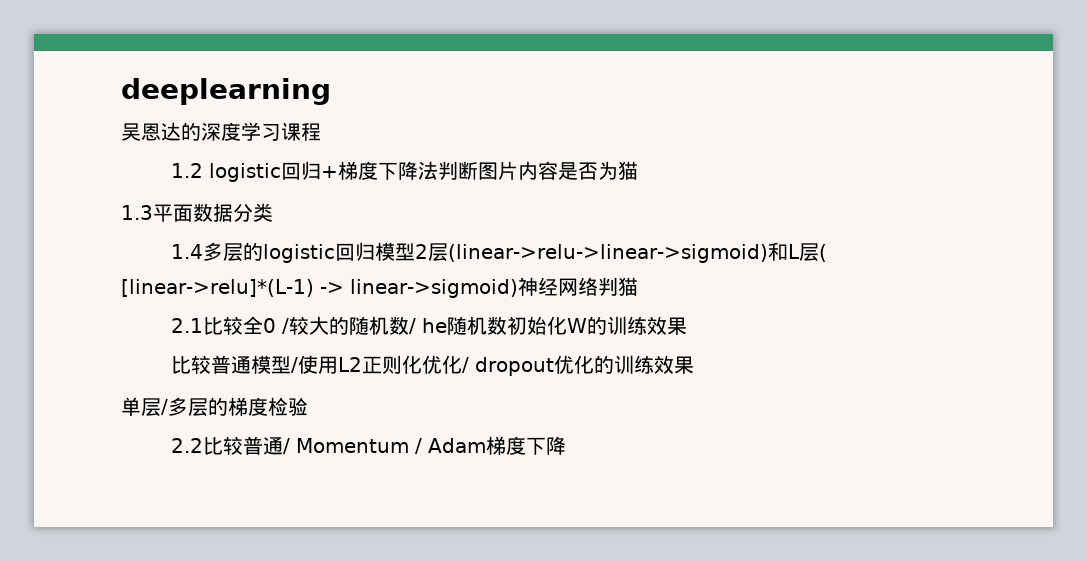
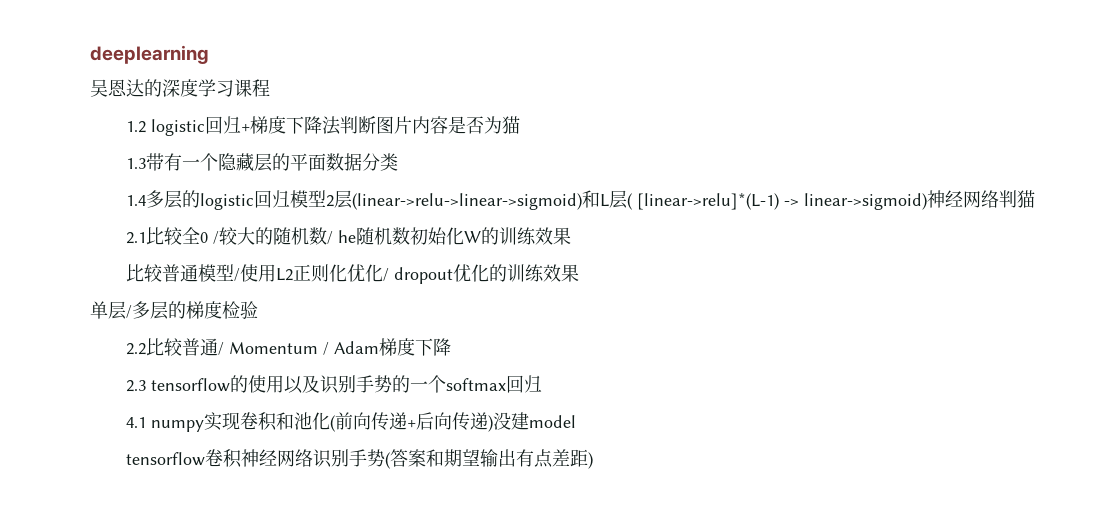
(153, 212) none -> [146,153,291,172] 带有一个隐藏层的
(566, 445) none -> [126,375,543,394] [126,412,577,432] [126,449,594,469] // 2.3 tensorflow的使用以及识别手势的一个softmax回归 // 4.1 numpy实现卷积和池化(前向传递+后向传递)没建model // tensorflow卷积神经网络识别手势(答案和期望输出有点差距)

